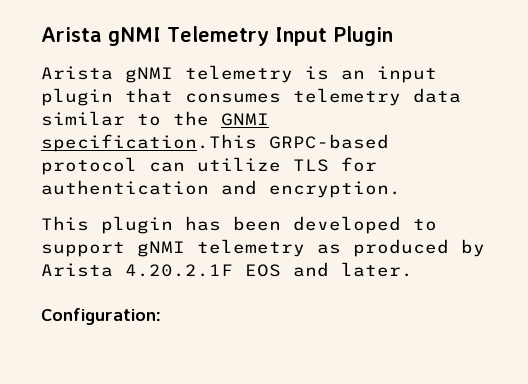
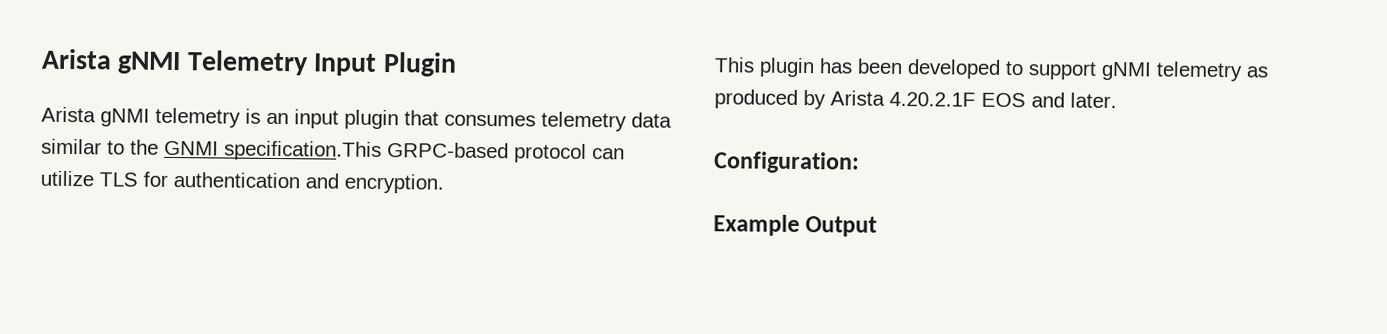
(161, 316) none -> [713,214,878,237] // Example Output

